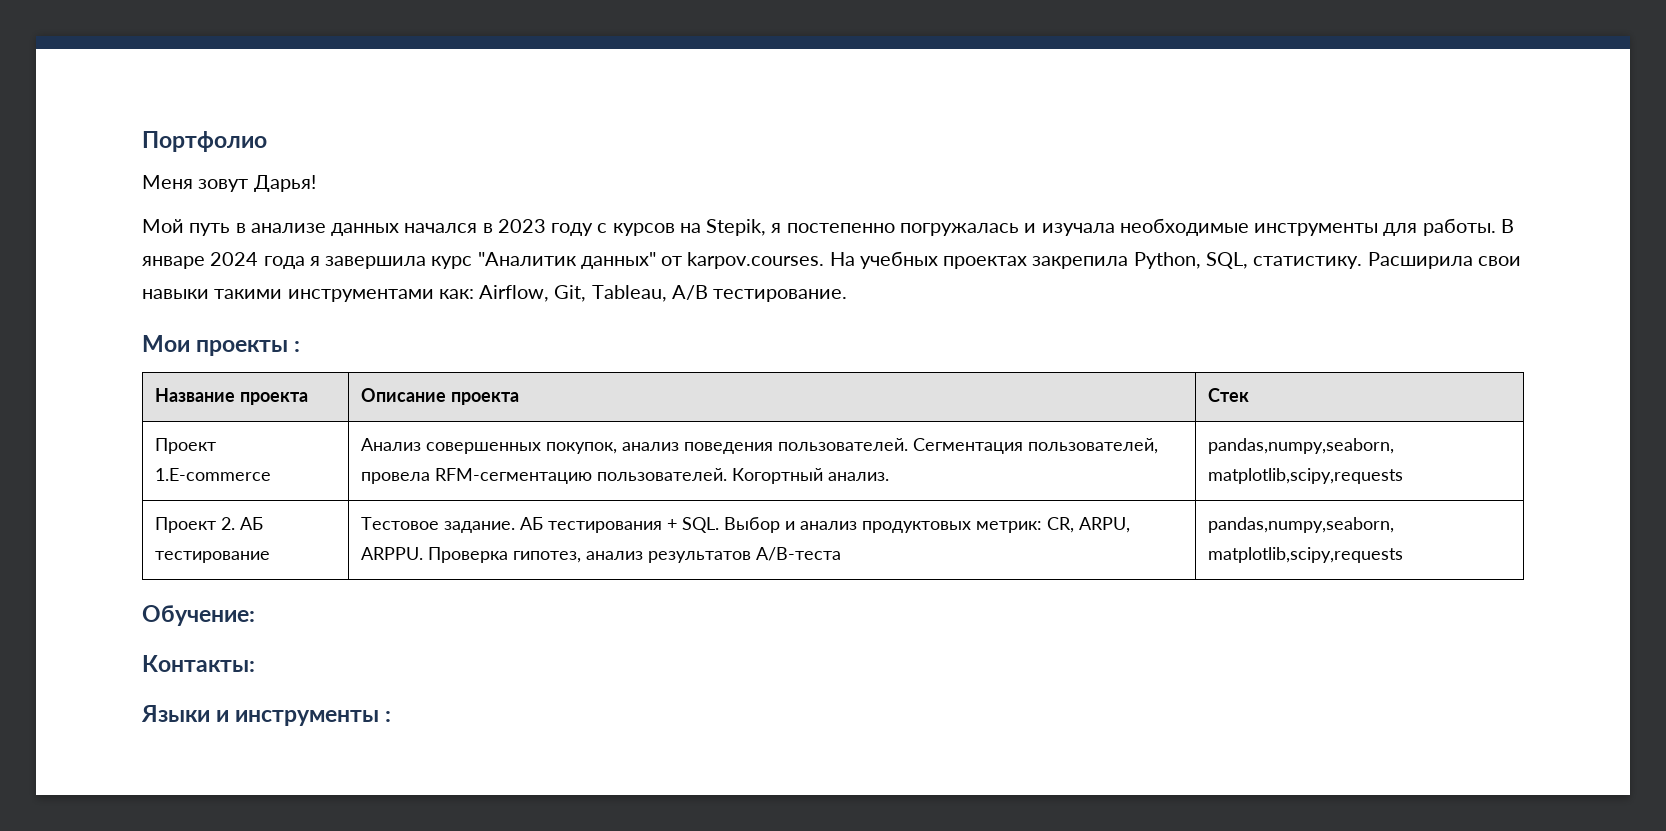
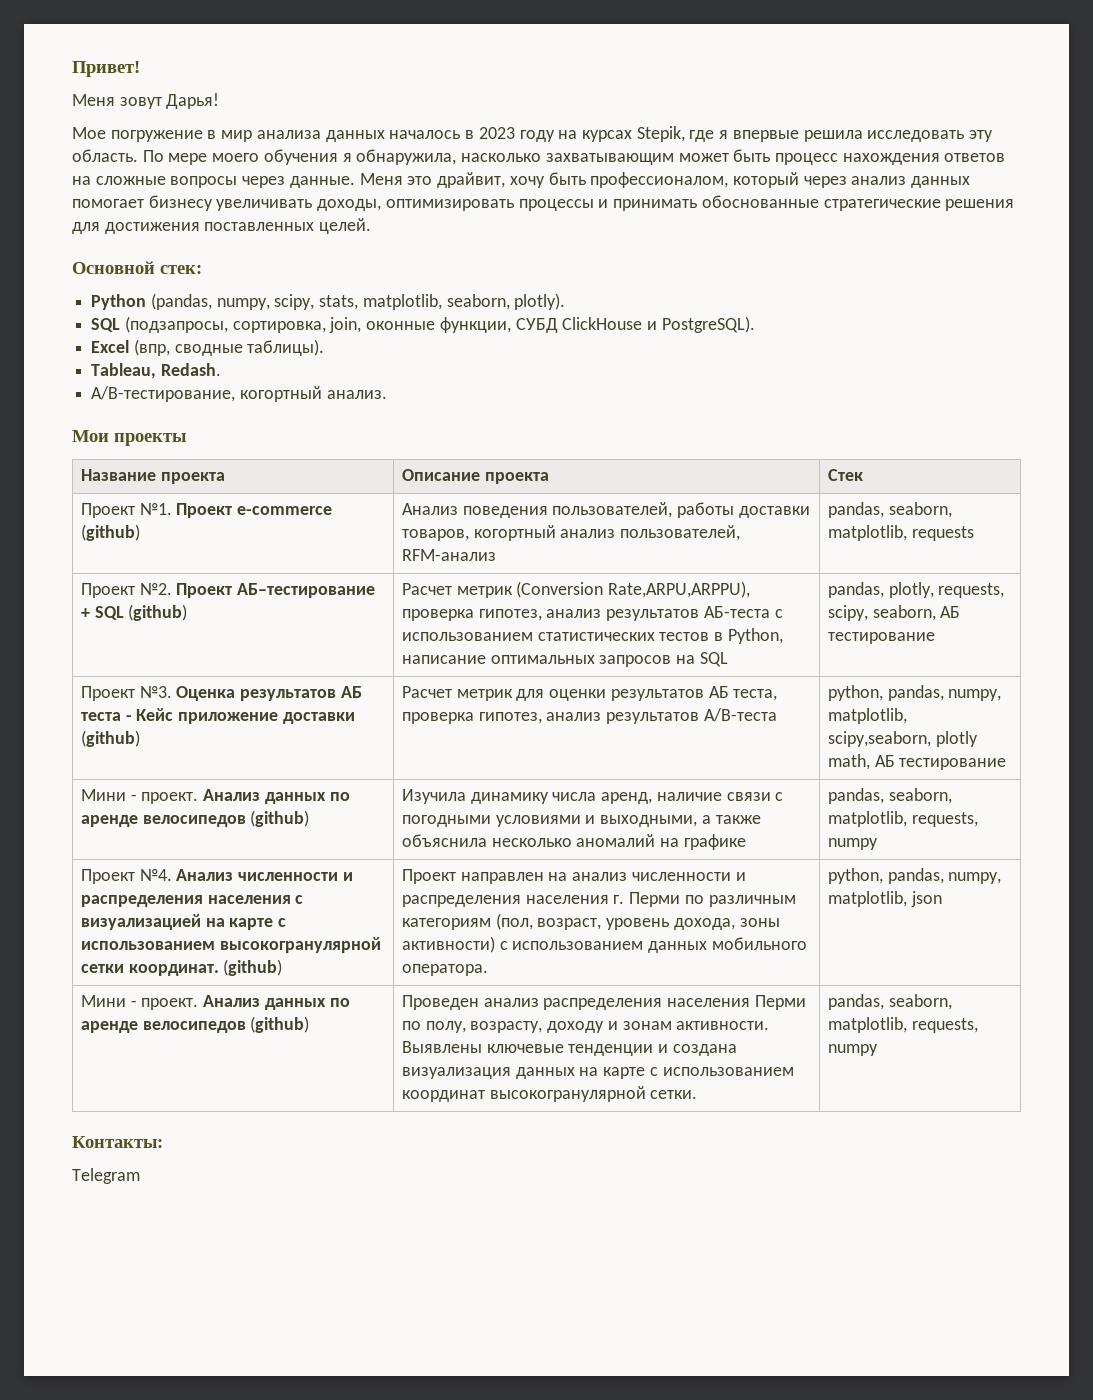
[142,131,267,152] Портфолио -> [72,61,140,77] Привет!
[142,218,1514,236] [142,251,1521,269] [142,285,848,302] Мой путь в анализе данных начался в 2023 году с курсов на Stepik, я постепенно погружалась и изучала необходимые инструменты для работы. В январе 2024 года я завершила курс "Аналитик данных" от karpov.courses. На учебных проектах закрепила Python, SQL, статистику. Расширила свои навыки такими инструментами как: Airflow, Git, Tableau, A/B тестирование. -> [72,126,994,142] [72,149,1006,165] [72,172,971,188] [72,195,1015,211] [72,218,372,234] [72,261,202,274] [91,293,566,310] [91,316,755,333] [91,339,325,356] [91,363,221,379] [91,386,387,402] Мое погружение в мир анализа данных началось в 2023 году на курсах Stepik, где я впервые решила исследовать эту область. По мере моего обучения я обнаружила, насколько захватывающим может быть процесс нахождения ответов на сложные вопросы через данные. Меня это драйвит, хочу быть профессионалом, который через анализ данных помогает бизнесу увеличивать доходы, оптимизировать процессы и принимать обоснованные стратегические решения для достижения поставленных целей. // Основной стек: // Python (pandas, numpy, scipy, stats, matplotlib, seaborn, plotly). // SQL (подзапросы, сортировка, join, оконные функции, СУБД ClickHouse и PostgreSQL). // Excel (впр, сводные таблицы). // Tableau, Redash. // A/B-тестирование, когортный анализ.
[294,341,301,352] : -> (186, 439) none
[155,468,272,481] [361,438,1159,454] [361,468,890,484] [1208,438,1395,454] [1208,468,1404,484] [155,517,264,533] [155,551,271,563] [361,517,1131,533] [361,547,842,563] [1208,517,1395,533] [1208,547,1404,563] [142,605,255,626] [142,655,255,672] [141,705,392,726] 1.E-commerce | Анализ совершенных покупок, анализ поведения пользователей. Сегментация пользователей, провела RFM-сегментацию пользователей. Когортный анализ. | pandas,numpy,seaborn, matplotlib,scipy,requests // Проект 2. АБ тестирование | Тестовое задание. АБ тестирования + SQL. Выбор и анализ продуктовых метрик: CR, ARPU, ARPPU. Проверка гипотез, анализ результатов А/B-теста | pandas,numpy,seaborn, matplotlib,scipy,requests // Обучение: // Контакты: // Языки и инструменты : -> [139,503,333,518] [81,524,141,541] [402,502,810,518] [402,525,741,541] [402,549,497,561] [828,502,952,518] [828,525,974,541] [81,583,376,598] [81,604,188,621] [402,581,751,598] [402,606,783,621] [402,628,783,644] [402,652,728,667] [828,582,1005,598] [828,605,961,621] [828,632,936,644] [81,686,362,701] [81,708,355,724] [81,730,141,747] [402,686,778,701] [402,708,777,724] [828,685,1002,701] [828,708,908,724] [828,731,978,747] [828,754,1007,770] [81,789,350,804] [81,810,310,827] [402,789,784,804] [402,815,761,827] [402,834,746,850] [828,788,952,804] [828,811,978,827] [828,838,879,850] [81,869,353,884] [81,895,304,907] [81,914,287,930] [81,937,381,953] [81,959,283,976] [402,869,746,884] [402,892,796,907] [402,913,780,930] [402,936,807,953] [402,964,489,976] [828,868,1002,884] [828,891,942,907] [81,995,350,1010] [81,1016,310,1033] [402,995,806,1010] [402,1021,770,1033] [402,1041,737,1056] [402,1067,794,1079] [402,1086,698,1102] [828,994,952,1010] [828,1017,978,1033] [828,1044,879,1056] [72,1136,163,1148] [72,1168,140,1184] №1. Проект e-commerce (github) | Анализ поведения пользователей, работы доставки товаров, когортный анализ пользователей, RFM-анализ | pandas, seaborn, matplotlib, requests // Проект №2. Проект АБ–тестирование + SQL (github) | Расчет метрик (Conversion Rate,ARPU,ARPPU), проверка гипотез, анализ результатов АБ-теста с использованием статистических тестов в Python, написание оптимальных запросов на SQL | pandas, plotly, requests, scipy, seaborn, АБ тестирование // Проект №3. Оценка результатов АБ теста - Кейс приложение доставки (github) | Расчет метрик для оценки результатов АБ теста, проверка гипотез, анализ результатов А/B-теста | python, pandas, numpy, matplotlib, scipy,seaborn, plotly math, АБ тестирование // Мини - проект. Анализ данных по аренде велосипедов (github) | Изучила динамику числа аренд, наличие связи с погодными условиями и выходными, а также объяснила несколько аномалий на графике | pandas, seaborn, matplotlib, requests, numpy // Проект №4. Анализ численности и распределения населения с визуализацией на карте с использованием высокогранулярной сетки координат. (github) | Проект направлен на анализ численности и распределения населения г. Перми по различным категориям (пол, возраст, уровень дохода, зоны активности) с использованием данных мобильного оператора. | python, pandas, numpy, matplotlib, json // Мини - проект. Анализ данных по аренде велосипедов (github) | Проведен анализ распределения населения Перми по полу, возрасту, доходу и зонам активности. Выявлены ключевые тенденции и создана визуализация данных на карте с использованием координат высокогранулярной сетки. | pandas, seaborn, matplotlib, requests, numpy // Контакты: // Telegram

